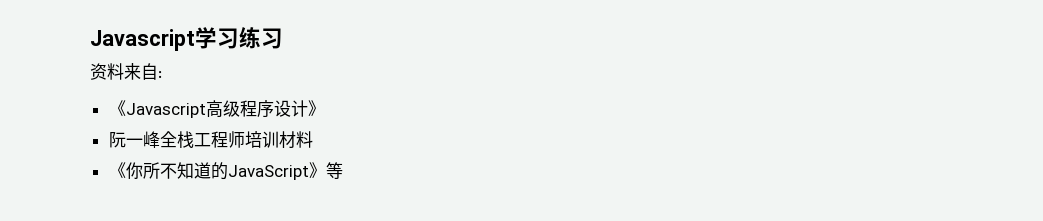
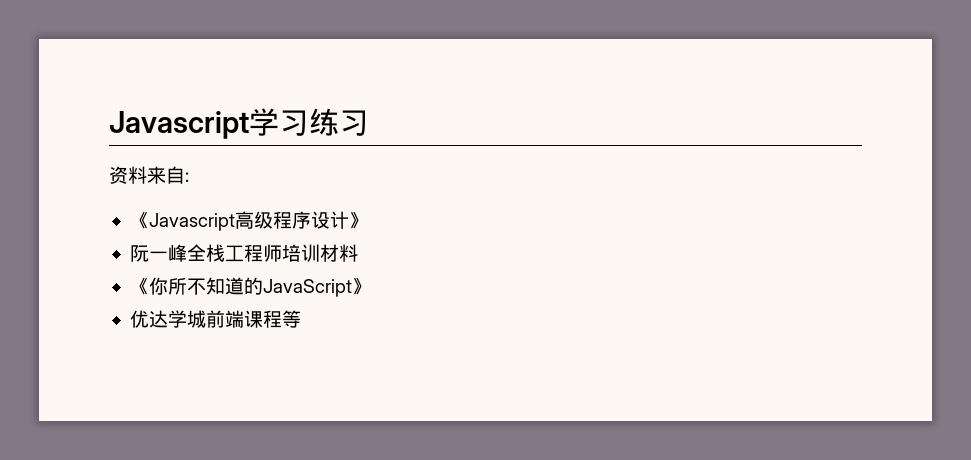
(326, 170) none -> [129,310,282,328] // 优达学城前端课程

